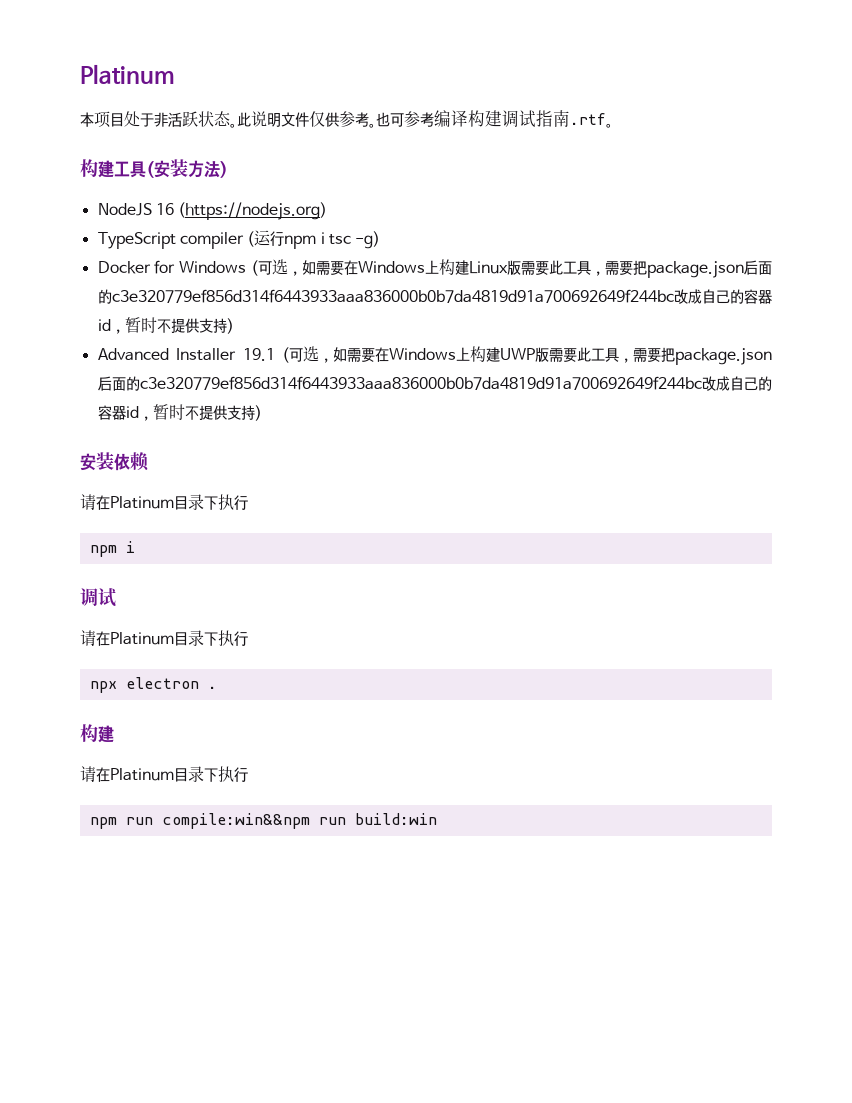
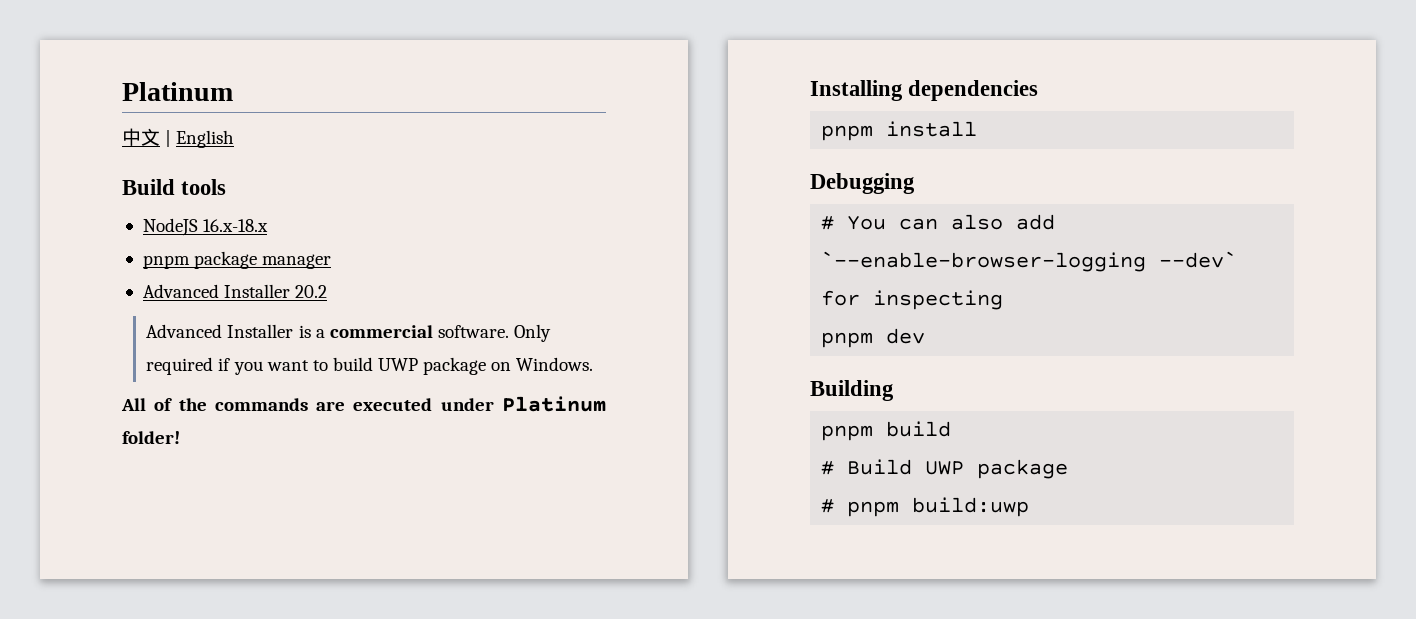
[80,110,613,128] [80,159,228,178] [97,202,328,220] [97,230,381,249] [97,259,772,278] [97,289,772,304] [97,317,234,334] [97,346,772,365] [97,376,772,391] [97,404,262,421] [80,452,149,471] [80,494,248,510] [89,541,135,557] [80,588,116,607] [80,630,248,646] [89,677,217,693] [80,724,114,743] [80,766,248,782] [89,813,437,829] 本项目处于非活跃状态。此说明文件仅供参考。也可参考编译构建调试指南.rtf。 // 构建工具(安装方法) // NodeJS 16 (https://nodejs.org) // TypeScript compiler (运行npm i tsc -g) // Docker for Windows (可选，如需要在Windows上构建Linux版需要此工具，需要把package.json后面的c3e320779ef856d314f6443933aaa836000b0b7da4819d91a700692649f244bc改成自己的容器id，暂时不提供支持) // Advanced Installer 19.1 (可选，如需要在Windows上构建UWP版需要此工具，需要把package.json后面的c3e320779ef856d314f6443933aaa836000b0b7da4819d91a700692649f244bc改成自己的容器id，暂时不提供支持) // 安装依赖 // 请在Platinum目录下执行 // npm i // 调试 // 请在Platinum目录下执行 // npx electron . // 构建 // 请在Platinum目录下执行 // npm run compile:win&&npm run build:win -> [122,128,235,148] [122,179,227,195] [142,218,269,236] [142,251,332,269] [142,284,328,298] [146,324,552,342] [146,357,594,375] [121,396,606,412] [122,431,180,444] [810,80,1039,101] [821,121,978,141] [810,173,915,194] [821,214,1056,230] [821,251,1238,272] [821,290,1004,310] [821,328,926,348] [810,380,894,401] [821,421,952,441] [821,459,1069,479] [821,497,1030,517] 中文 | English // Build tools // NodeJS 16.x-18.x // pnpm package manager // Advanced Installer 20.2 // Advanced Installer is a commercial software. Only required if you want to build UWP package on Windows. // All of the commands are executed under Platinum folder! // Installing dependencies // pnpm install // Debugging // # You can also add `--enable-browser-logging --dev` for inspecting // pnpm dev // Building // pnpm build // # Build UWP package // # pnpm build:uwp

